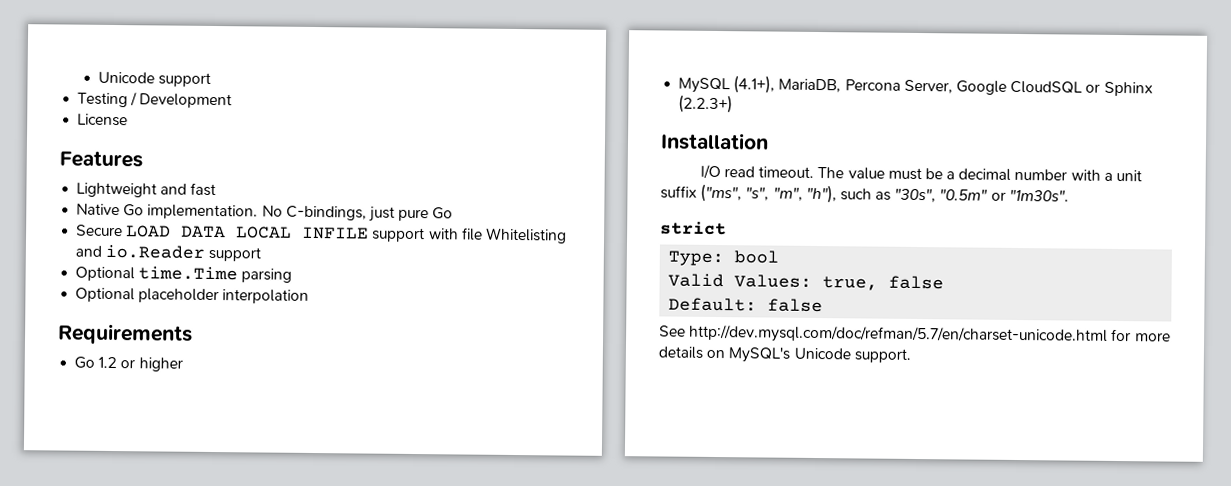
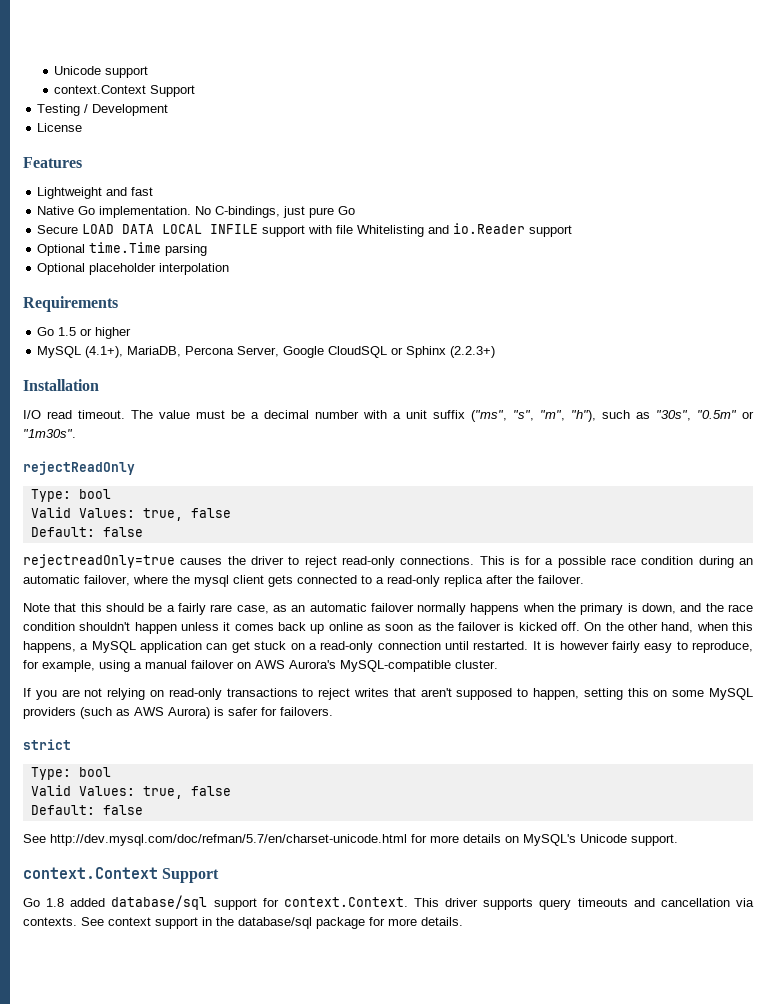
(211, 79) none -> [54,85,196,97] // context.Context Support
[98,356,118,369] 1.2 -> [58,327,77,336] 1.5
(1069, 195) none -> [23,461,135,475] [30,489,111,502] [30,507,231,521] [30,527,143,537] [23,554,753,568] [23,575,584,587] [23,603,754,615] [23,622,754,634] [23,641,753,653] [23,660,498,672] [23,688,753,700] [23,707,333,719] // rejectReadOnly // Type: bool // Valid Values: true, false // Default: false // rejectreadOnly=true causes the driver to reject read-only connections. This is for a possible race condition during an automatic failover, where the mysql client gets connected to a read-only replica after the failover. // Note that this should be a fairly rare case, as an automatic failover normally happens when the primary is down, and the race condition shouldn't happen unless it comes back up online as soon as the failover is kicked off. On the other hand, when this happens, a MySQL application can get stuck on a read-only connection until restarted. It is however fairly easy to reproduce, for example, using a manual failover on AWS Aurora's MySQL-compatible cluster. // If you are not relying on read-only transactions to reject writes that aren't supposed to happen, setting this on some MySQL providers (such as AWS Aurora) is safer for failovers.
(911, 355) none -> [23,867,220,883] [23,895,754,910] [23,917,463,929] // context.Context Support // Go 1.8 added database/sql support for context.Context. This driver supports query timeouts and cancellation via contexts. See context support in the database/sql package for more details.

